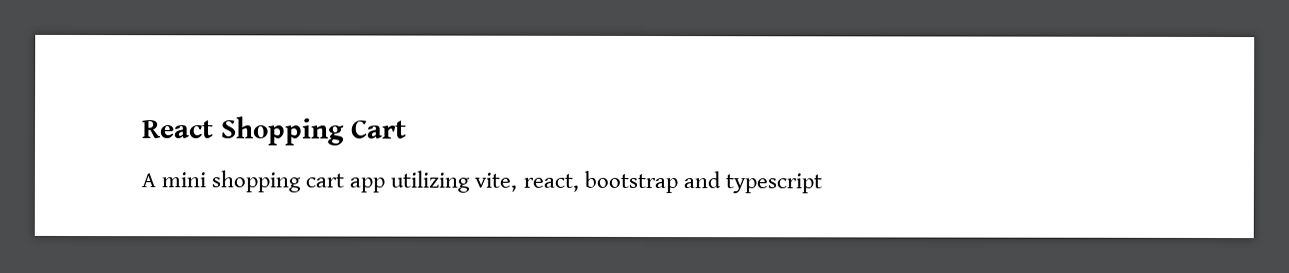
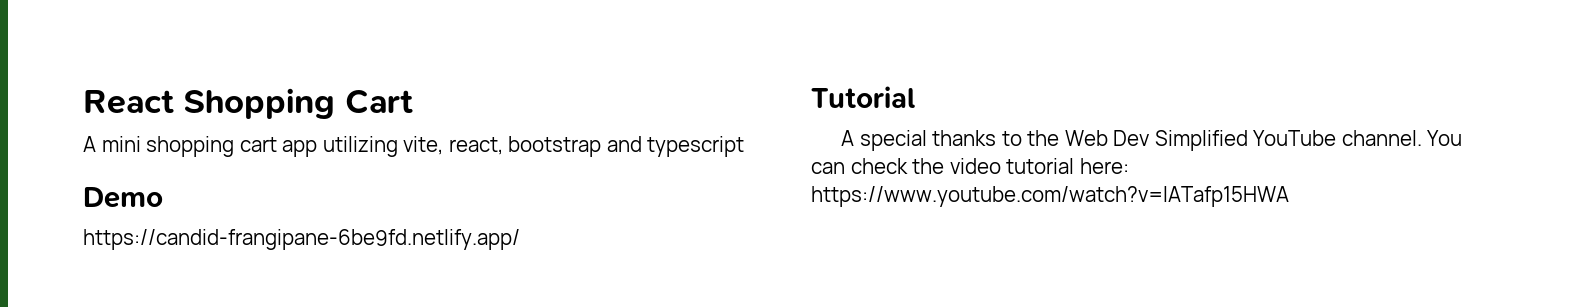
(822, 183) none -> [83,187,163,208] [83,229,520,250] [811,86,915,108] [840,130,1463,151] [811,158,1129,174] [811,186,1289,207] // Demo // https://candid-frangipane-6be9fd.netlify.app/ // Tutorial // A special thanks to the Web Dev Simplified YouTube channel. You can check the video tutorial here: https://www.youtube.com/watch?v=lATafp15HWA

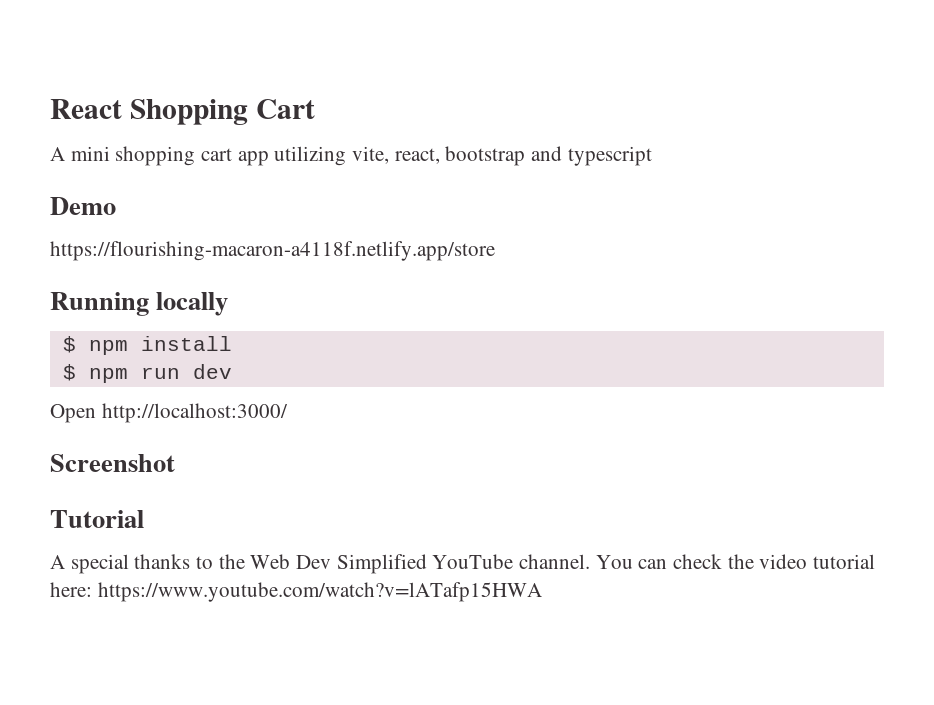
[83,229,520,250] https://candid-frangipane-6be9fd.netlify.app/ -> [50,241,495,261] [50,292,229,316] [62,336,232,355] [62,364,232,383] [50,403,288,423] [50,454,175,472] https://flourishing-macaron-a4118f.netlify.app/store // Running locally // $ npm install // $ npm run dev // Open http://localhost:3000/ // Screenshot

